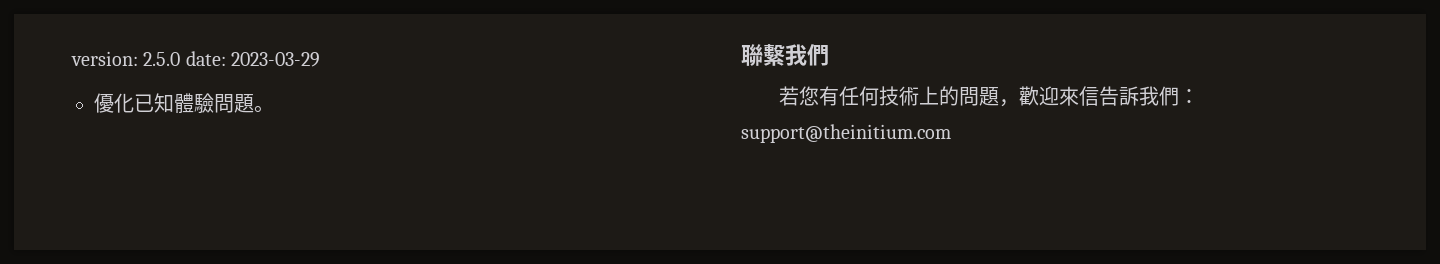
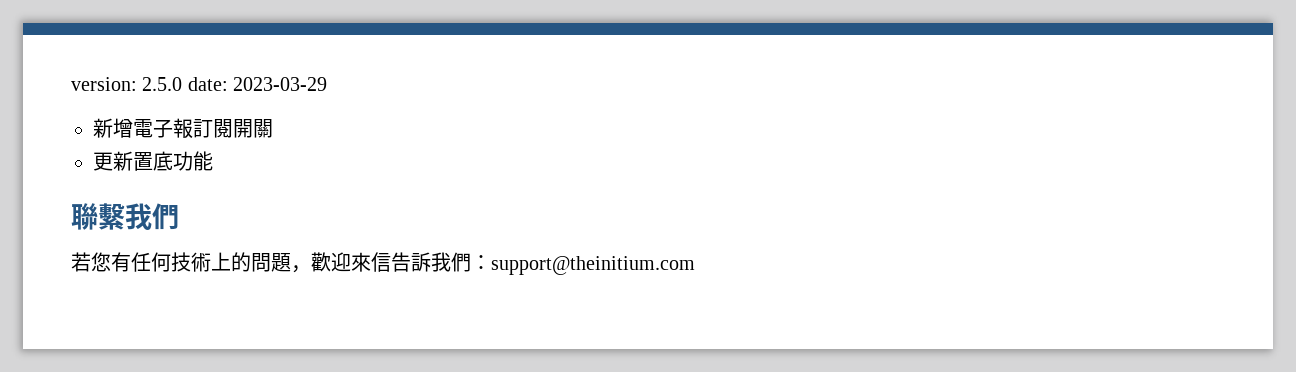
[94,93,274,114] 優化已知體驗問題。 -> [93,118,273,139] [93,151,213,171] 新增電子報訂閱開關 // 更新置底功能

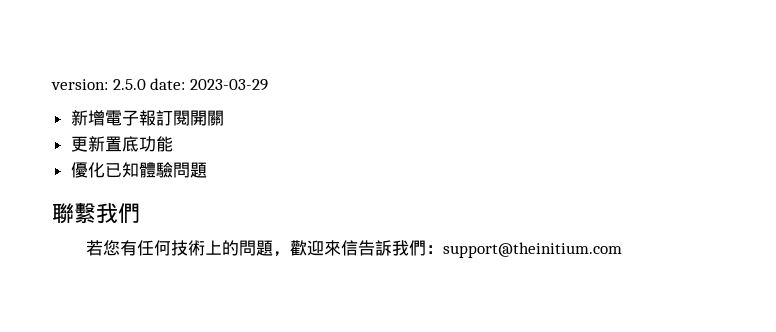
(213, 161) none -> [70,162,207,178] // 優化已知體驗問題

